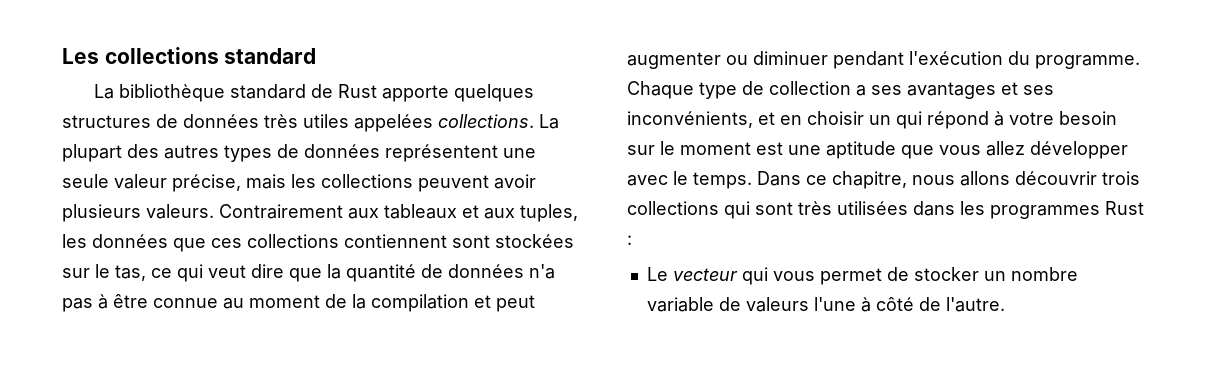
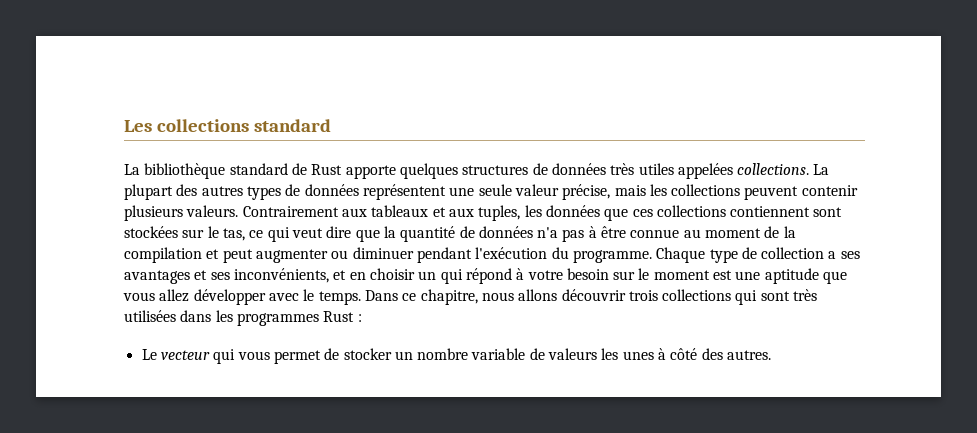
[494,174,536,189] avoir -> [801,185,858,196] contenir
[813,297,1005,312] l'une à côté de l'autre. -> [601,348,772,360] les unes à côté des autres.

